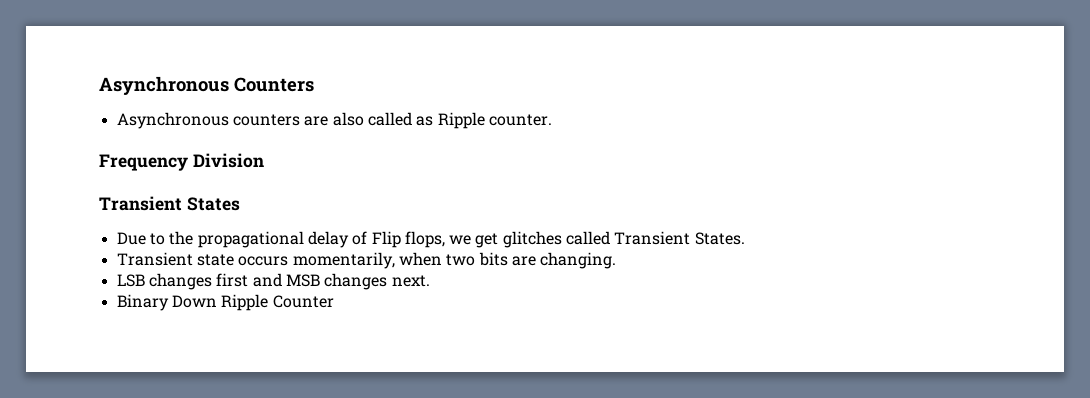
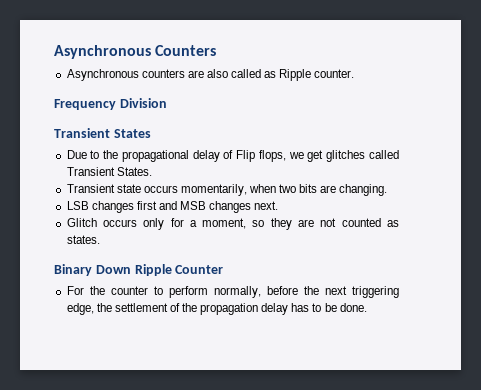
[116,294,334,311] Binary Down Ripple Counter -> [66,218,400,230] [66,235,100,244] [54,264,224,276] [66,286,399,298] [66,303,367,315] Glitch occurs only for a moment, so they are not counted as states. // Binary Down Ripple Counter // For the counter to perform normally, before the next triggering edge, the settlement of the propagation delay has to be done.

